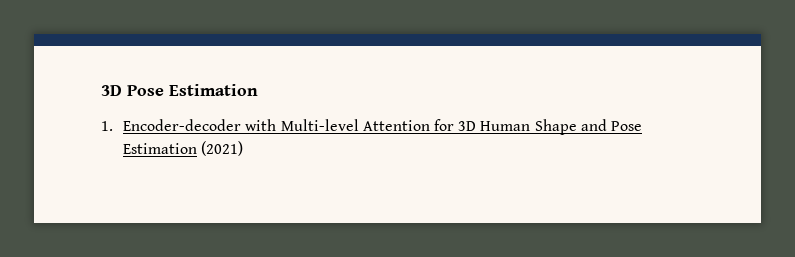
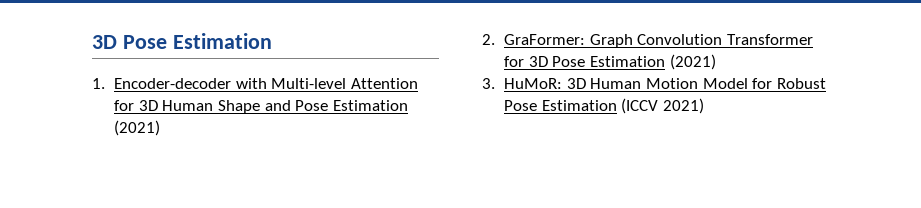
(244, 148) none -> [482,34,814,48] [504,54,716,70] [482,78,826,89] [504,98,705,114] // 2. GraFormer: Graph Convolution Transformer for 3D Pose Estimation (2021) // 3. HuMoR: 3D Human Motion Model for Robust Pose Estimation (ICCV 2021)

